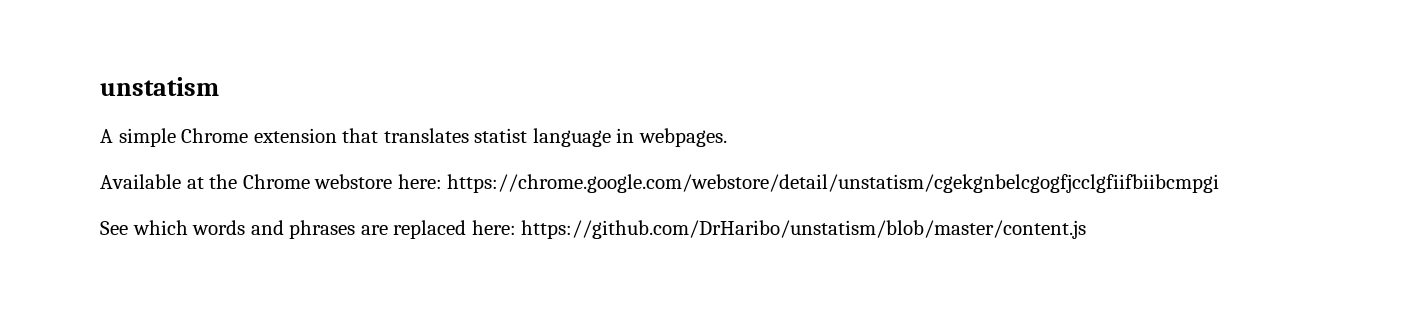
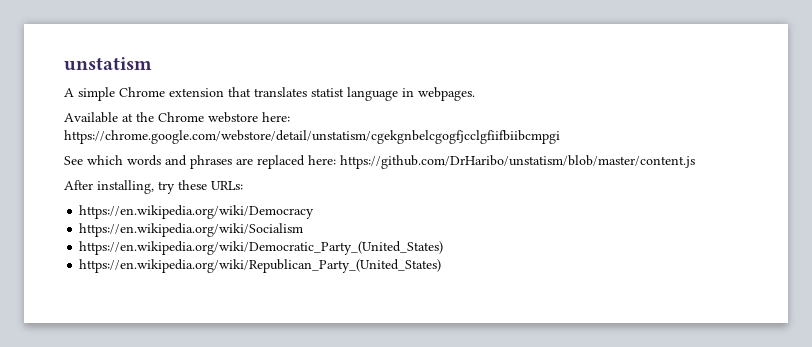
(1087, 229) none -> [64,180,243,194] [79,205,315,219] [79,223,304,237] [79,241,444,255] [79,259,442,273] // After installing, try these URLs: // https://en.wikipedia.org/wiki/Democracy // https://en.wikipedia.org/wiki/Socialism // https://en.wikipedia.org/wiki/Democratic_Party_(United_States) // https://en.wikipedia.org/wiki/Republican_Party_(United_States)

